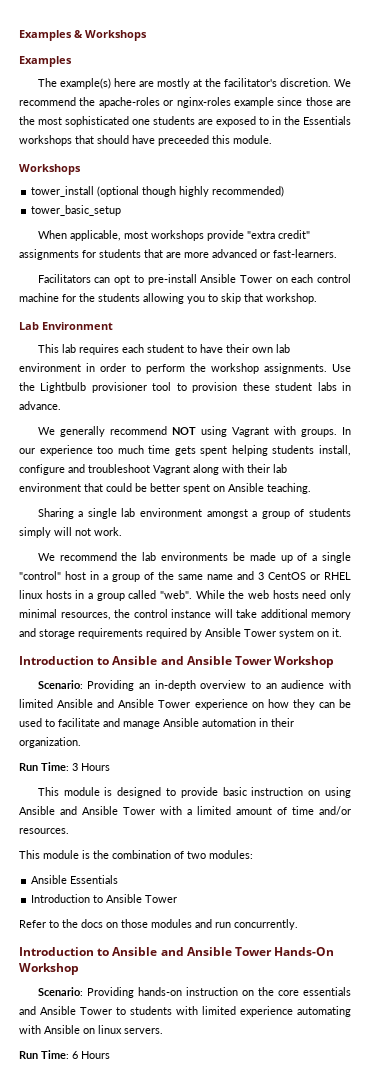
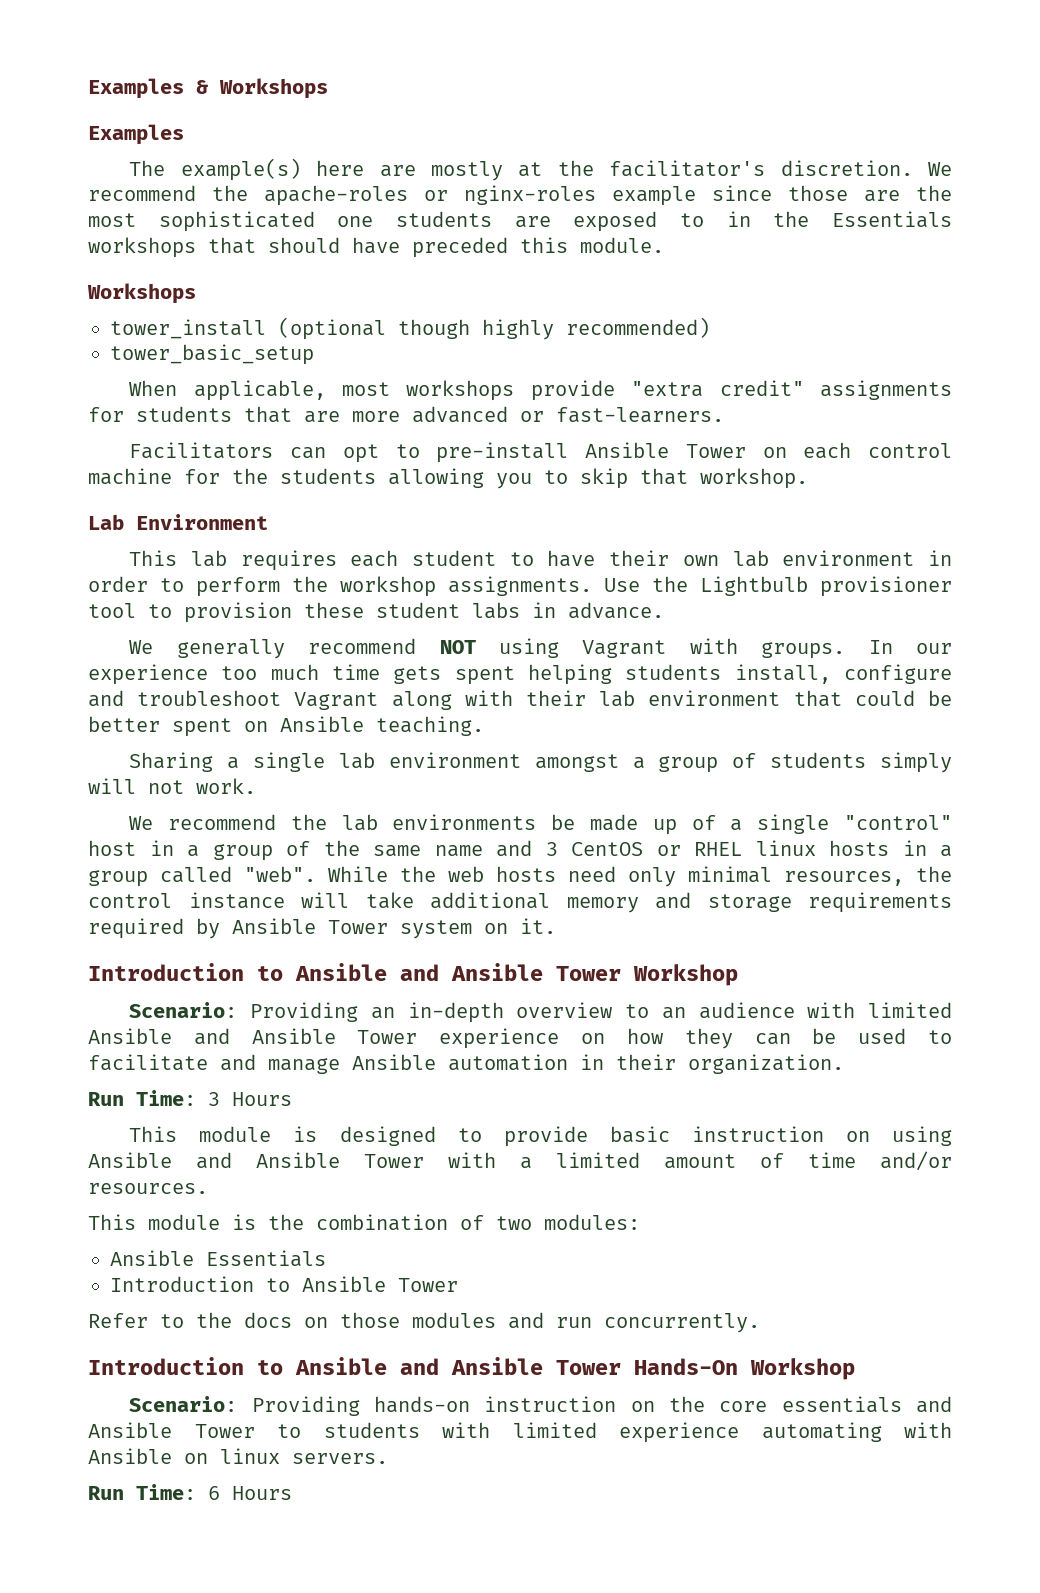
[158,135,209,146] preceeded -> [412,237,508,258] preceded

